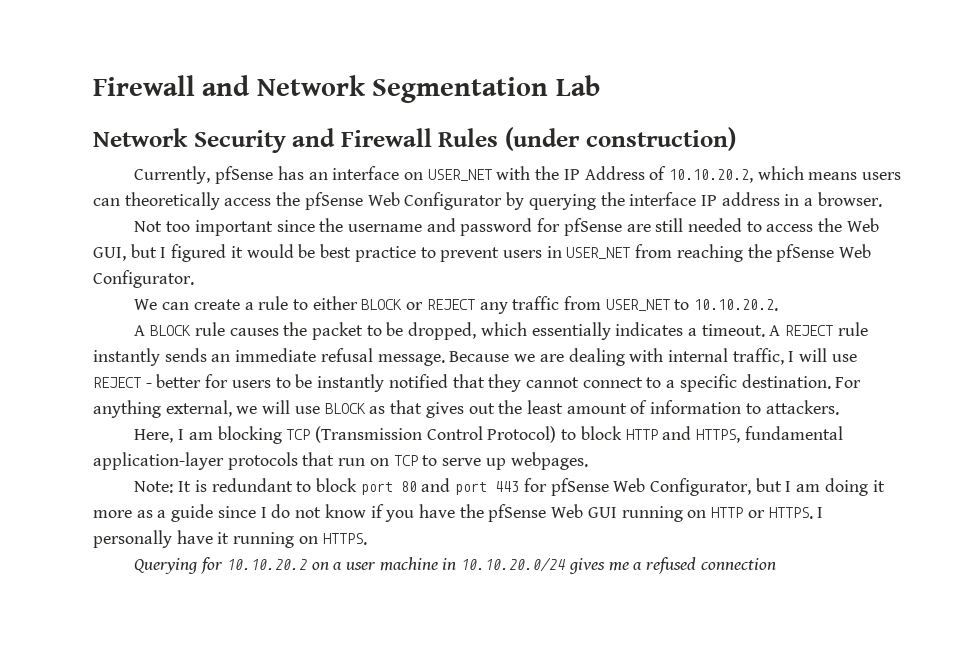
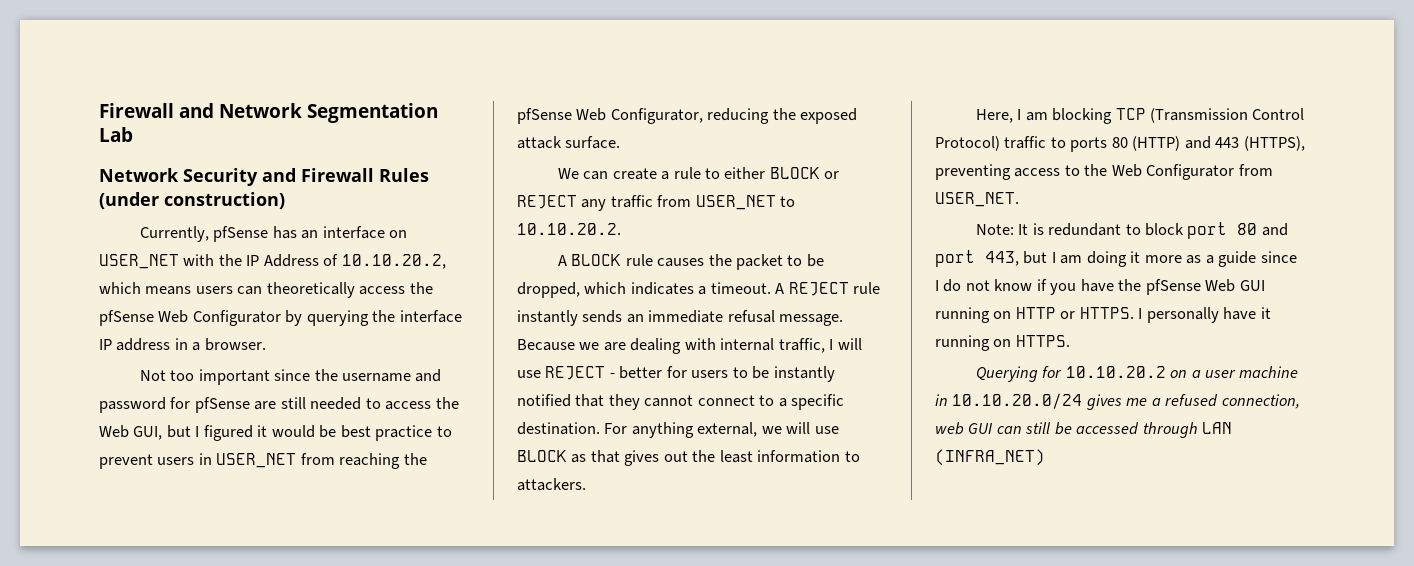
[93,270,194,288] Configurator. -> [610,108,858,124] [517,136,621,149] Configurator, reducing the exposed attack surface.
[531,322,611,340] essentially -> (627, 288) none
[566,400,648,414] amount of -> (753, 456) none
[561,426,843,443] [93,452,588,470] to block HTTP and HTTPS, fundamental application-layer protocols that run on TCP to serve up webpages. -> [1004,136,1305,152] [935,164,1273,180] [935,192,1019,207] traffic to ports 80 (HTTP) and 443 (HTTPS), preventing access to the Web Configurator from USER_NET.
[495,478,752,496] 443 for pfSense Web Configurator, -> [985,251,1019,266] 443,
[700,558,776,570] connection -> [1221,394,1300,409] [935,422,1233,438] [935,449,1045,466] connection, web GUI can still be accessed through LAN (INFRA_NET)

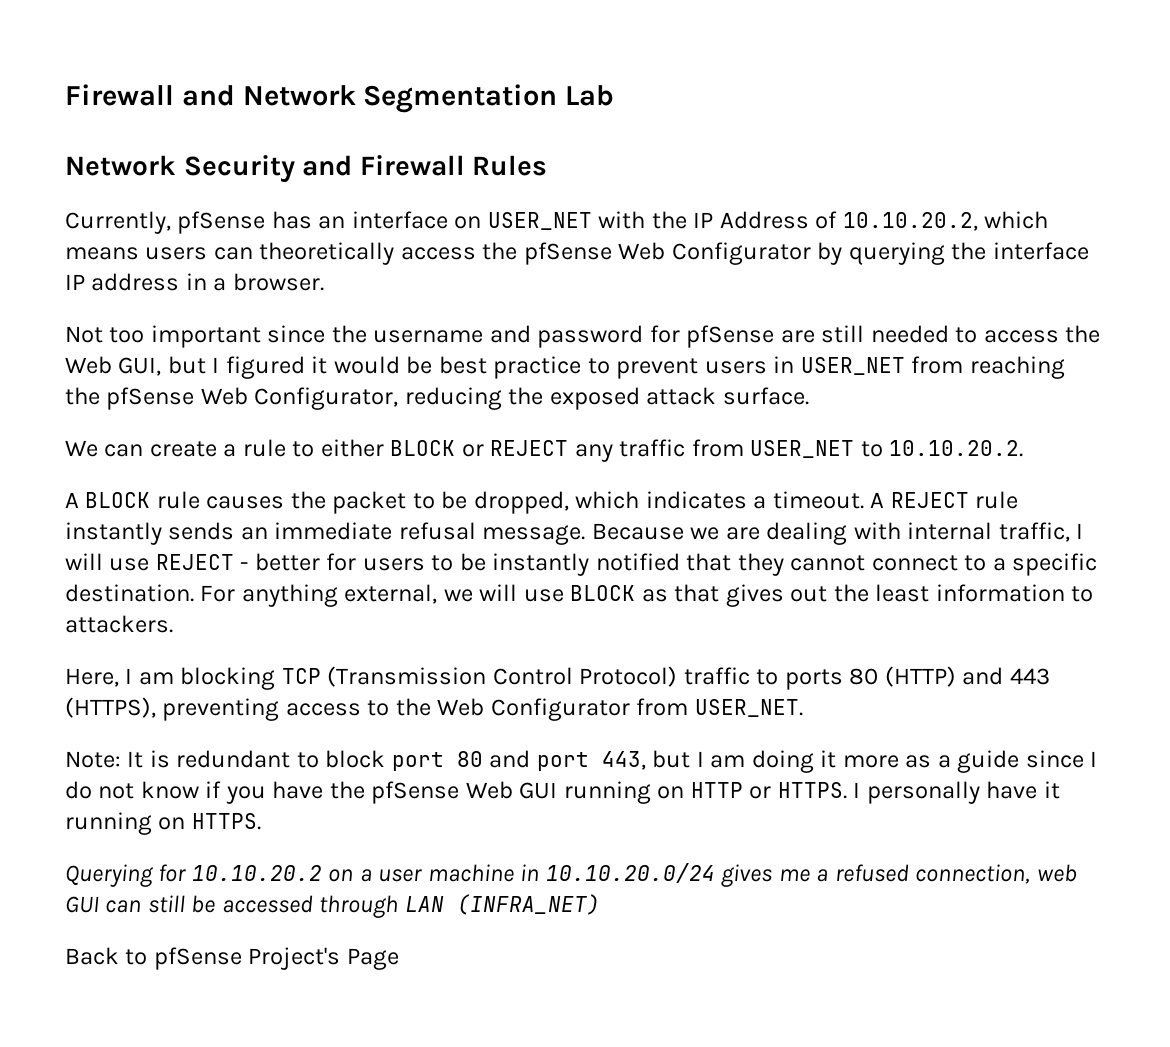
[99,192,285,209] (under construction) -> (548, 165) none
(1045, 457) none -> [65,947,399,970] // Back to pfSense Project's Page

